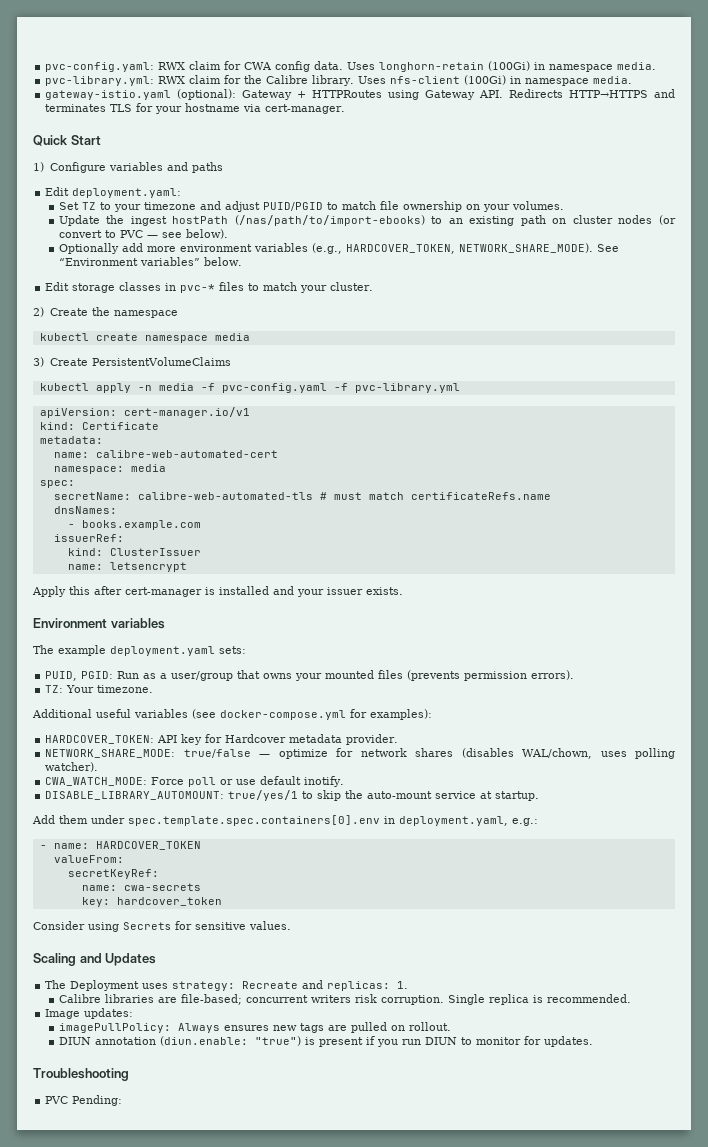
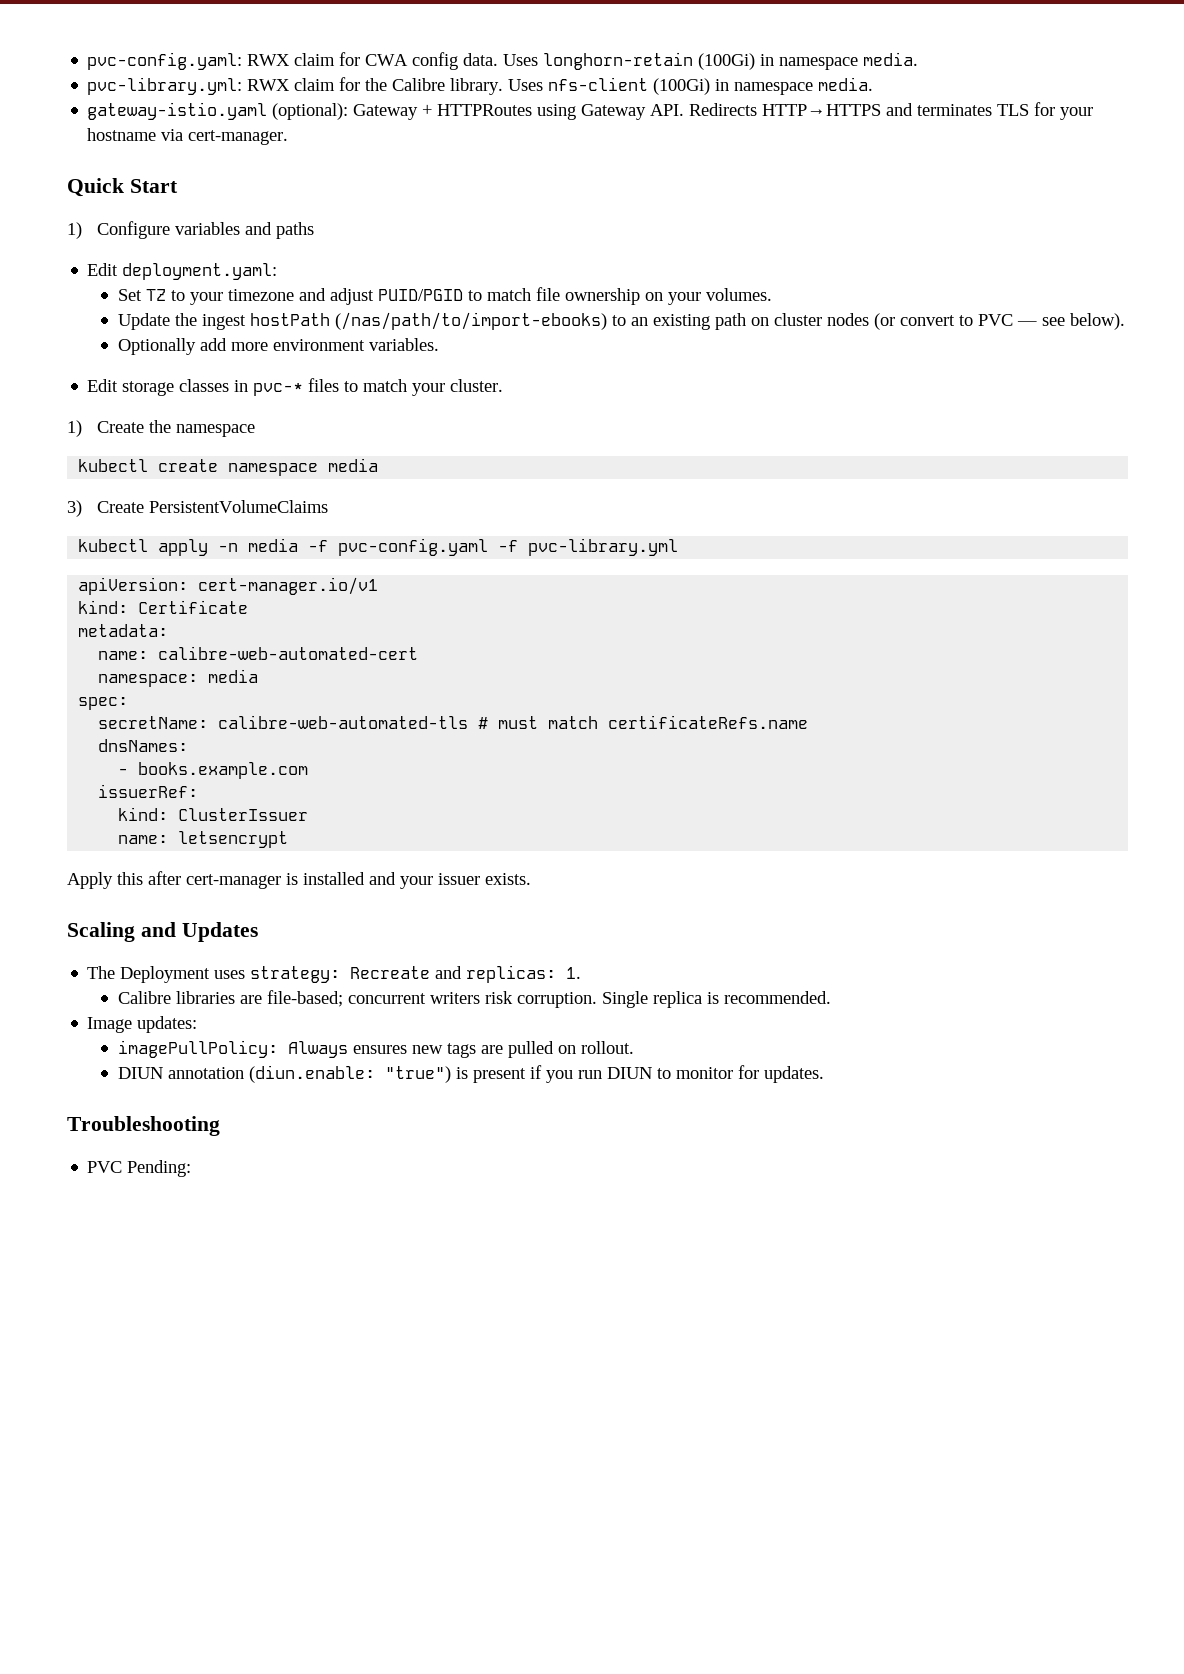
[253,243,619,254] [58,257,242,266] variables (e.g., HARDCOVER_TOKEN, NETWORK_SHARE_MODE). See “Environment variables” below. -> [368,338,439,351] variables.
[33,307,44,317] 2) -> [67,420,82,437] 1)
[33,618,165,629] [33,645,246,656] [45,670,575,681] [45,685,154,693] [32,709,432,720] [45,734,399,745] [45,748,676,759] [45,762,99,772] [45,776,345,787] [45,790,540,801] [32,815,538,826] [39,841,201,850] [53,855,124,863] [67,869,159,879] [81,883,201,891] [81,897,222,907] [33,921,291,932] // Environment variables // The example deployment.yaml sets: // PUID, PGID: Run as a user/group that owns your mounted files (prevents permission errors). // TZ: Your timezone. // Additional useful variables (see docker-compose.yml for examples): // HARDCOVER_TOKEN: API key for Hardcover metadata provider. // NETWORK_SHARE_MODE: true/false — optimize for network shares (disables WAL/chown, uses polling watcher). // CWA_WATCH_MODE: Force poll or use default inotify. // DISABLE_LIBRARY_AUTOMOUNT: true/yes/1 to skip the auto-mount service at startup. // Add them under spec.template.spec.containers[0].env in deployment.yaml, e.g.: // - name: HARDCOVER_TOKEN // valueFrom: // secretKeyRef: // name: cwa-secrets // key: hardcover_token // Consider using Secrets for sensitive values. -> (531, 879) none

